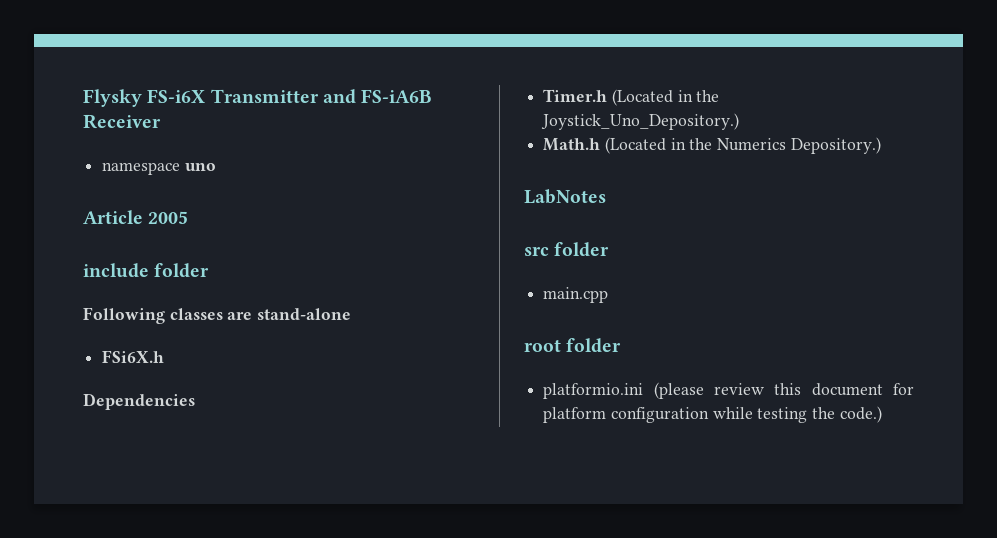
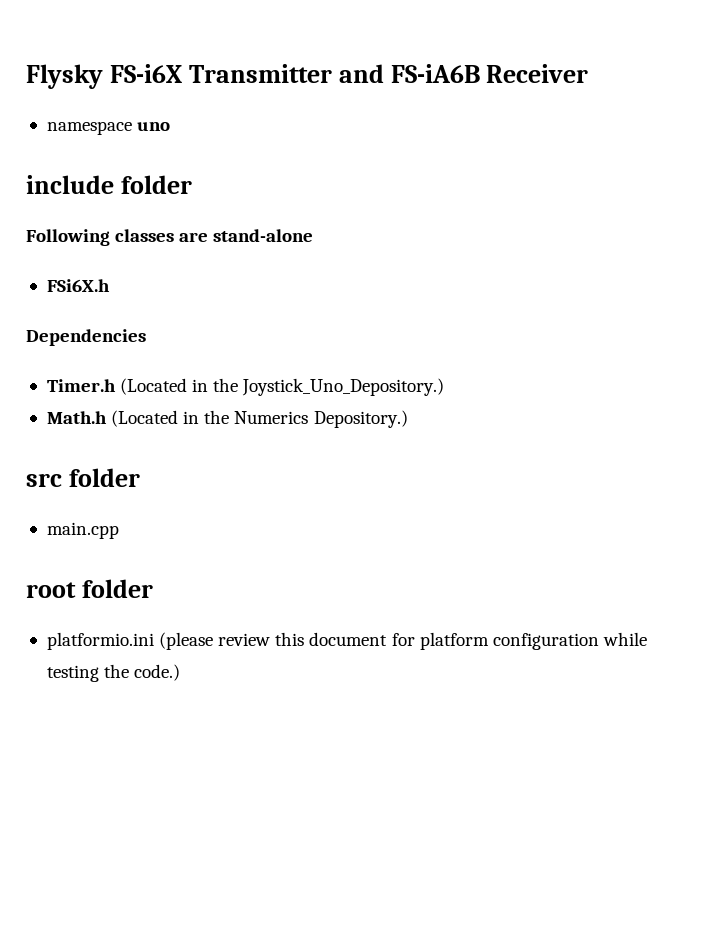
[83,210,189,224] // Article 2005 -> (171, 126) none
[524,189,606,204] // LabNotes -> (408, 419) none

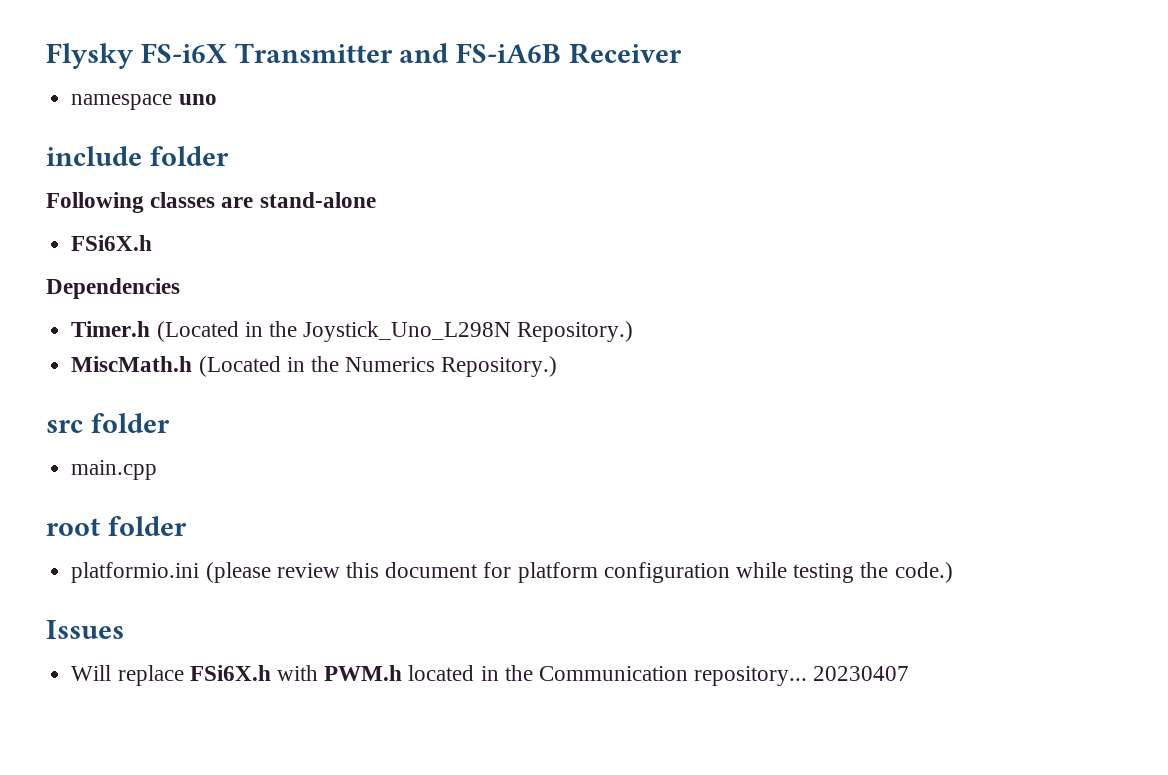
[242,378,445,396] [46,411,107,424] Joystick_Uno_Depository.) // Math.h -> [303,321,634,342] [71,356,193,372] Joystick_Uno_L298N Repository.) // MiscMath.h
[313,410,408,428] Depository.) -> [441,356,558,377] Repository.)
(181, 672) none -> [46,620,124,639] [71,665,910,686] // Issues // Will replace FSi6X.h with PWM.h located in the Communication repository... 20230407

